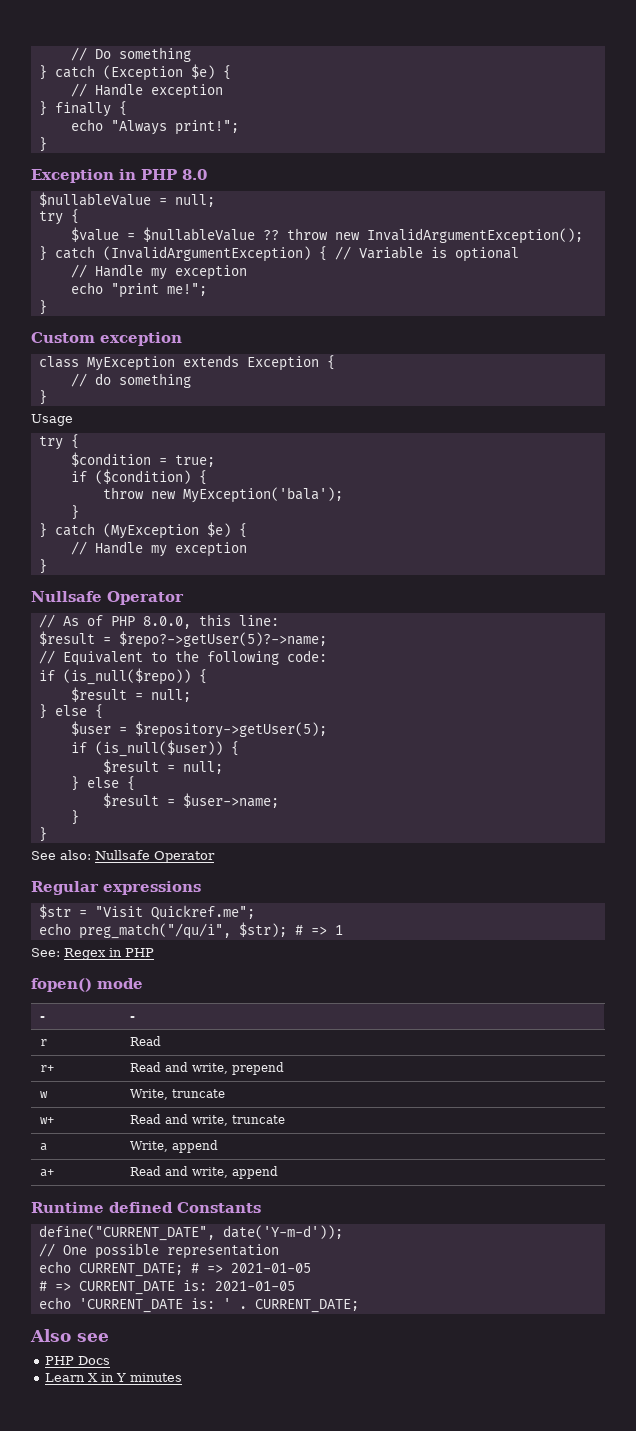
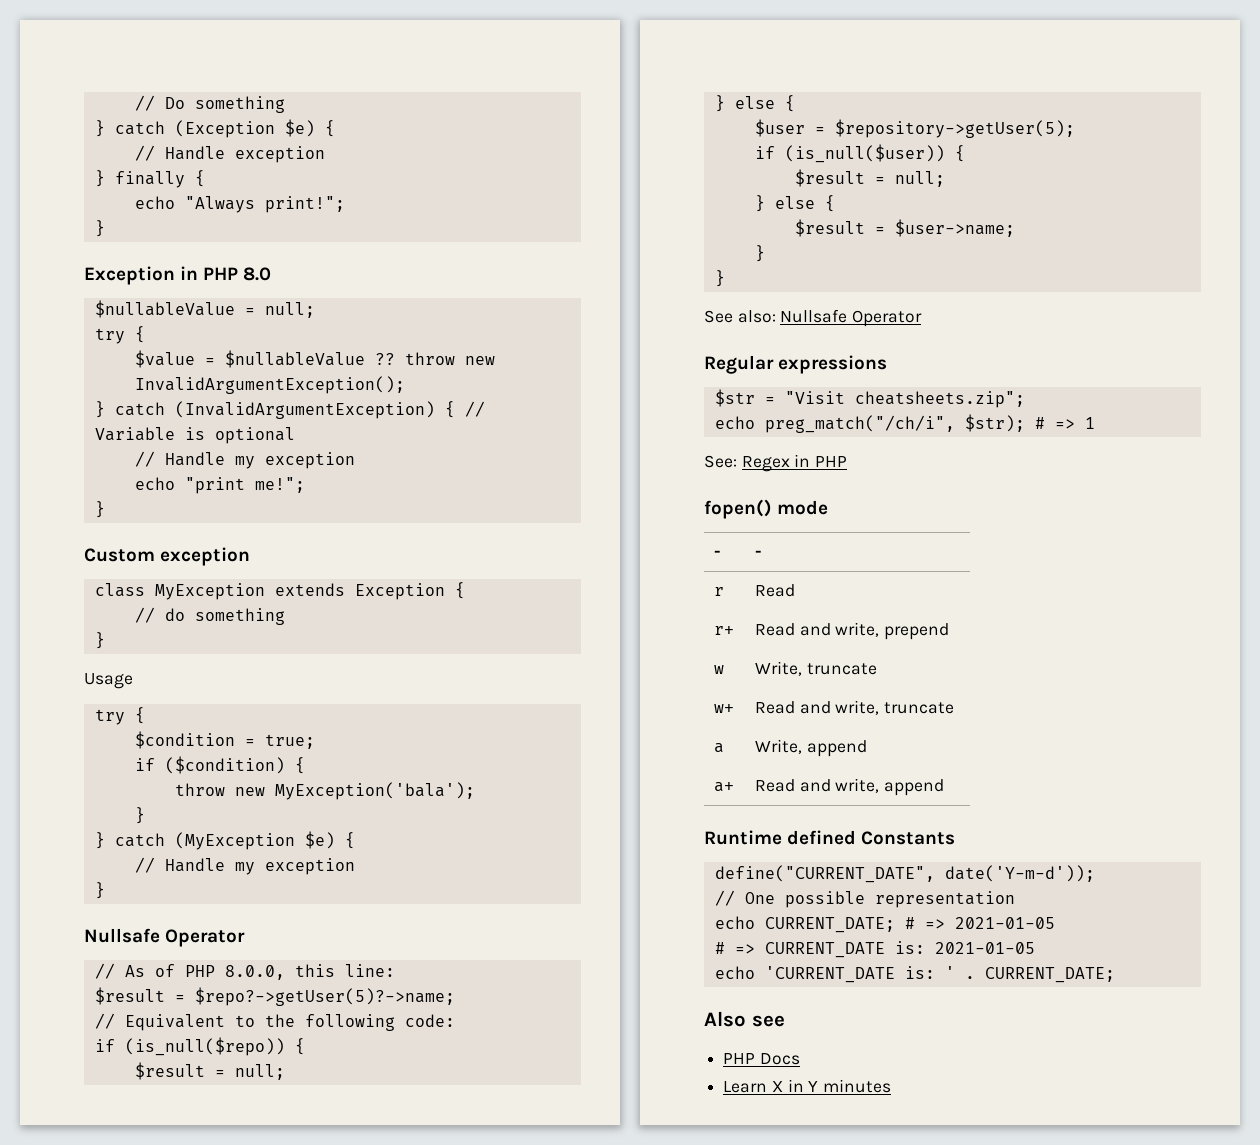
[150,905,255,920] [38,923,231,939] Quickref.me"; // echo preg_match("/qu/i", -> [854,391,1025,408] [714,415,955,433] cheatsheets.zip"; // echo preg_match("/ch/i",

